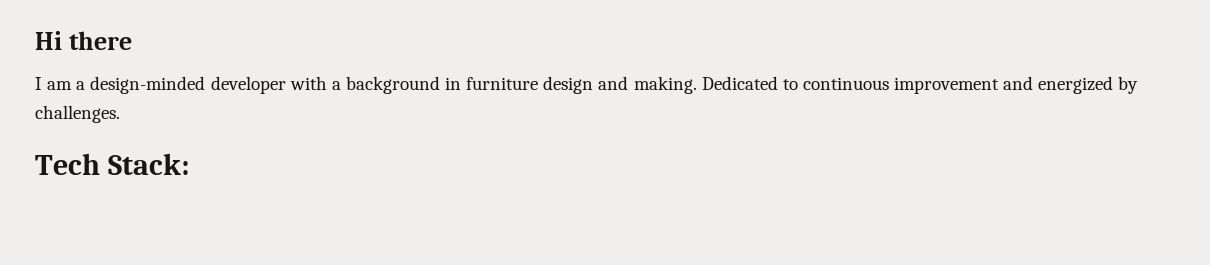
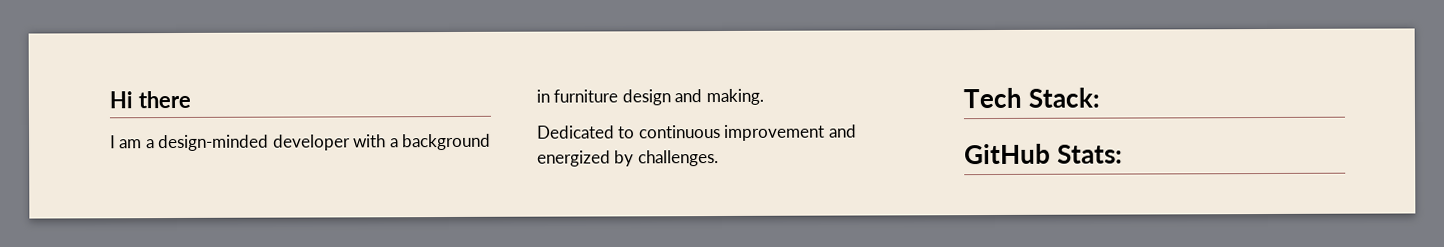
(697, 85) none -> (764, 97) //
(189, 164) none -> [964,143,1124,165] // GitHub Stats:

